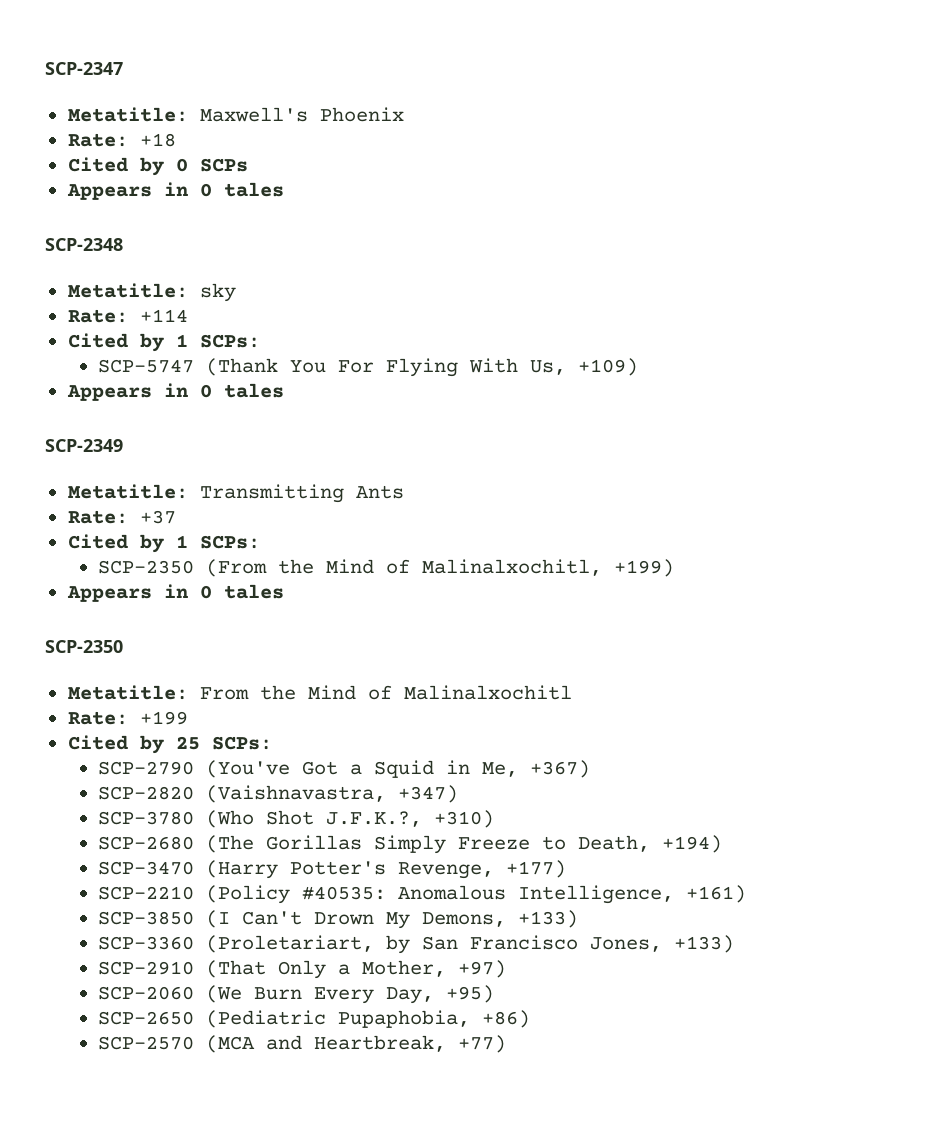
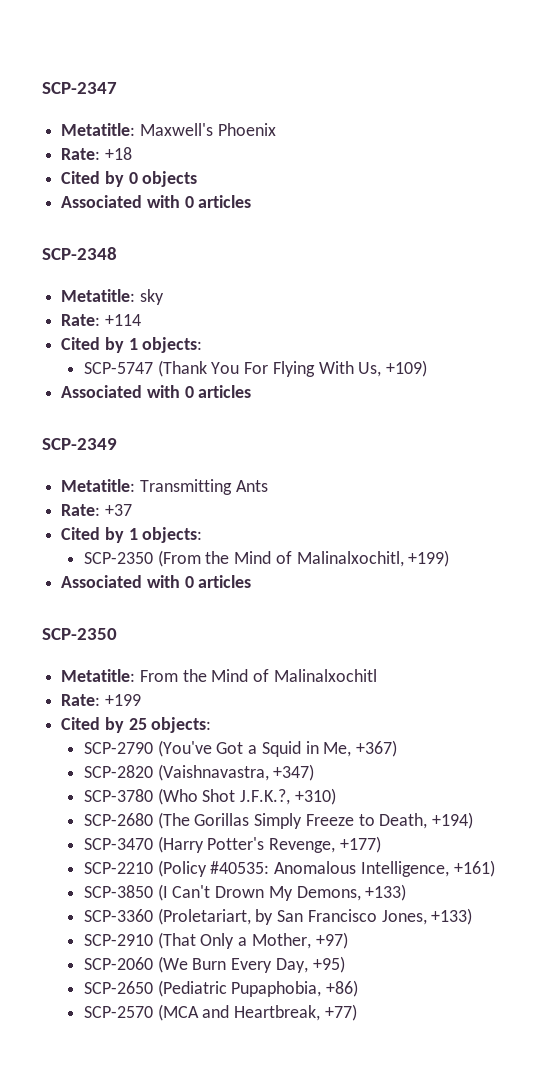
[199,158,248,172] [66,182,284,200] SCPs // Appears in 0 tales -> [142,171,198,187] [61,195,252,208] objects // Associated with 0 articles
[199,334,260,348] SCPs: -> [142,337,203,353] objects:
[66,383,284,401] Appears in 0 tales -> [61,385,252,398] Associated with 0 articles
[199,535,260,549] SCPs: -> [142,527,203,543] objects:
[66,584,284,602] Appears in 0 tales -> [61,575,252,588] Associated with 0 articles
[211,736,272,750] SCPs: -> [151,717,212,733] objects:

